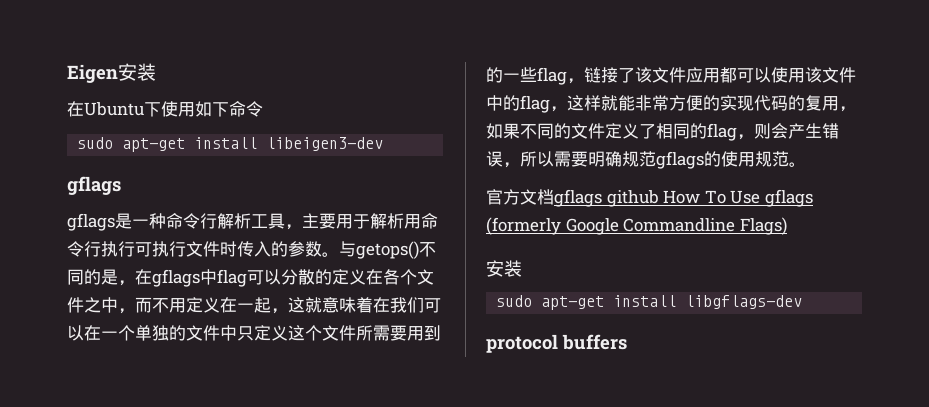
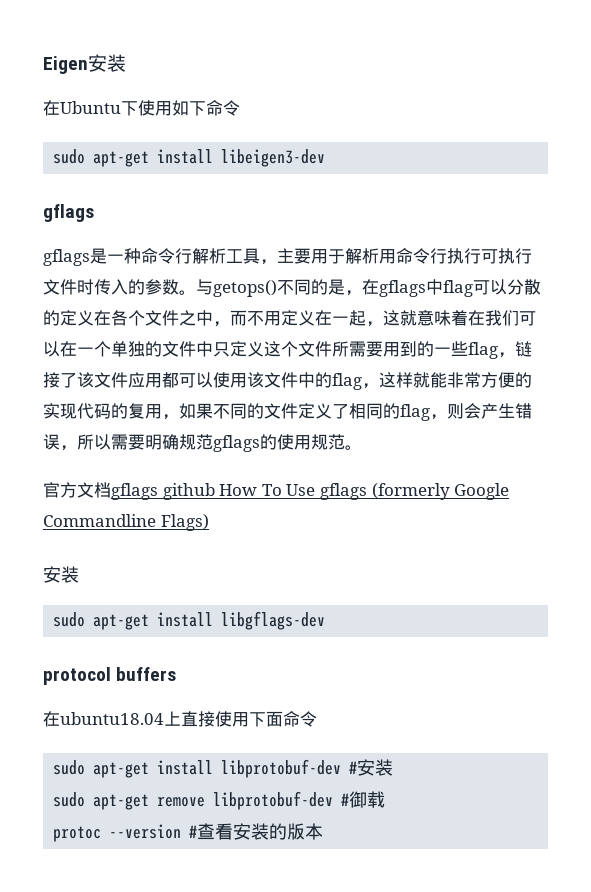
(627, 342) none -> [43,711,317,727] [53,759,394,778] [53,791,386,810] [53,823,324,842] // 在ubuntu18.04上直接使用下面命令 // sudo apt-get install libprotobuf-dev #安装 // sudo apt-get remove libprotobuf-dev #御载 // protoc --version #查看安装的版本

